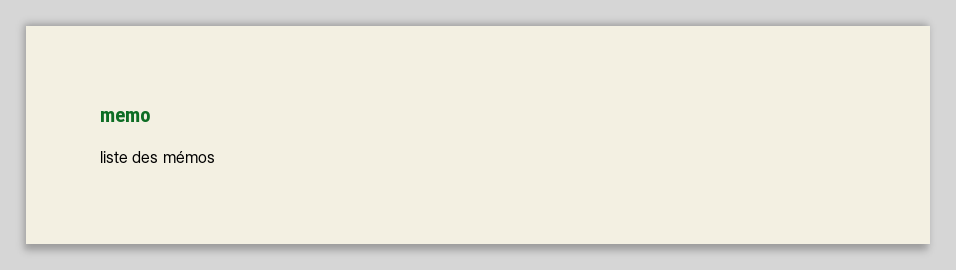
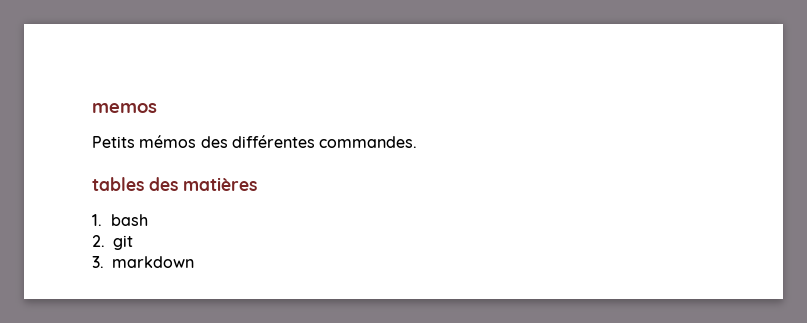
[100,111,151,122] [100,151,215,163] memo // liste des mémos -> [92,103,157,113] [92,135,418,148] [92,177,257,191] [92,214,148,226] [92,235,133,250] [92,256,194,268] memos // Petits mémos des différentes commandes. // tables des matières // 1. bash // 2. git // 3. markdown

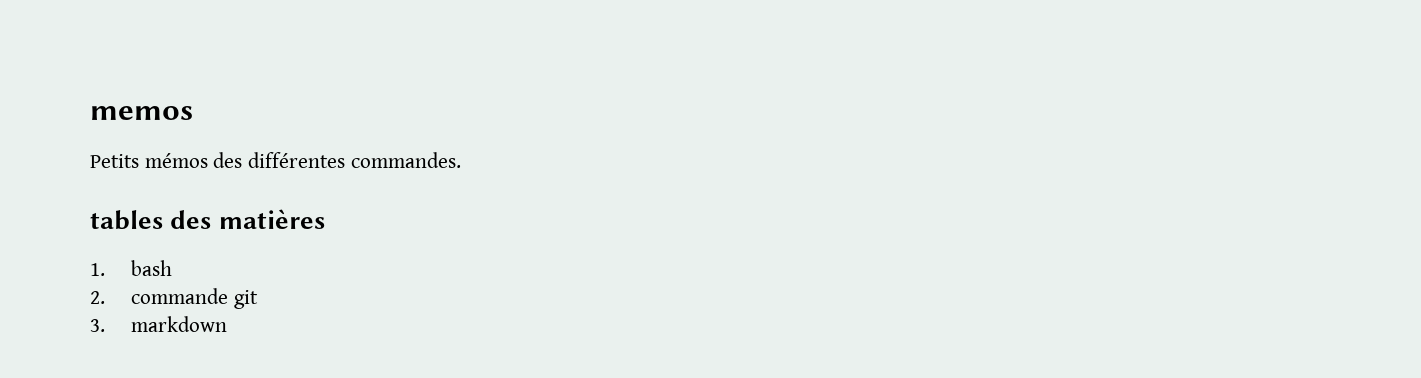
(105, 241) none -> [131,288,229,304] commande

